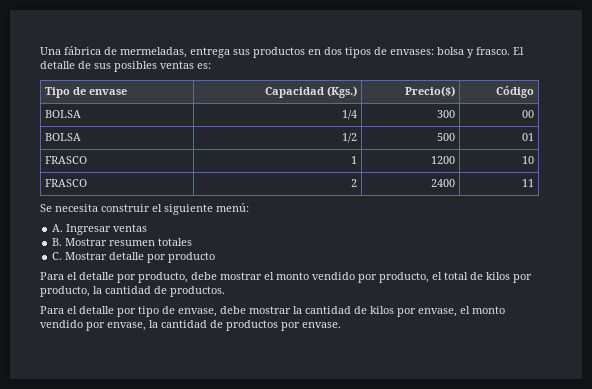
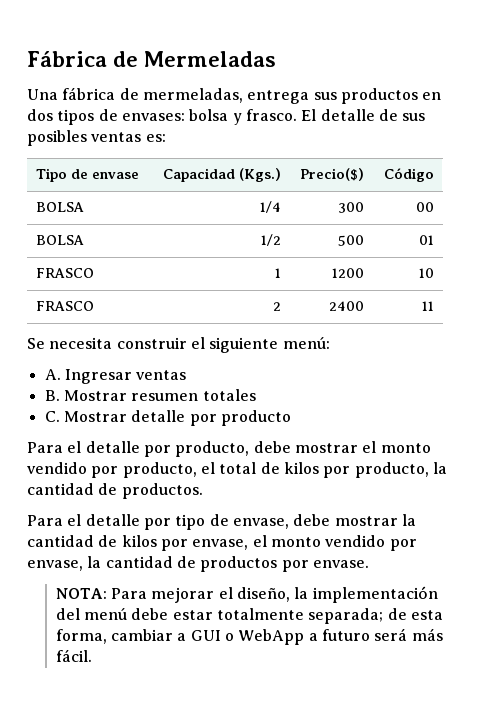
(40, 51) none -> [27,51,277,67] Fábrica de Mermeladas //
(341, 325) none -> [55,586,438,603] [55,608,444,624] [55,628,443,645] [55,649,92,662] // NOTA: Para mejorar el diseño, la implementación del menú debe estar totalmente separada; de esta forma, cambiar a GUI o WebApp a futuro será más fácil.

